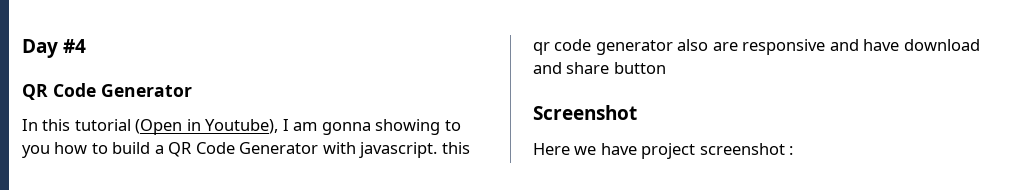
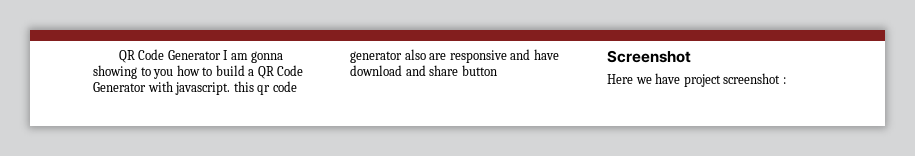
[22,39,87,58] [22,83,192,100] [22,119,279,135] Day #4 // QR Code Generator // In this tutorial (Open in Youtube), -> [118,49,221,63] QR Code Generator

